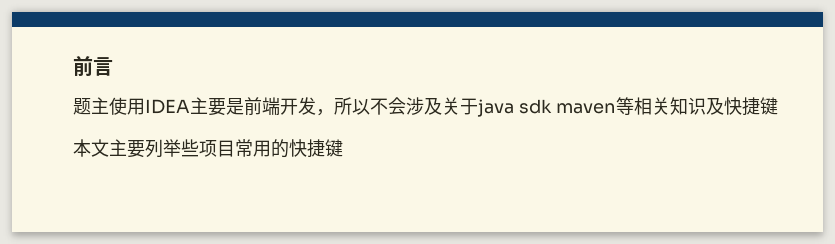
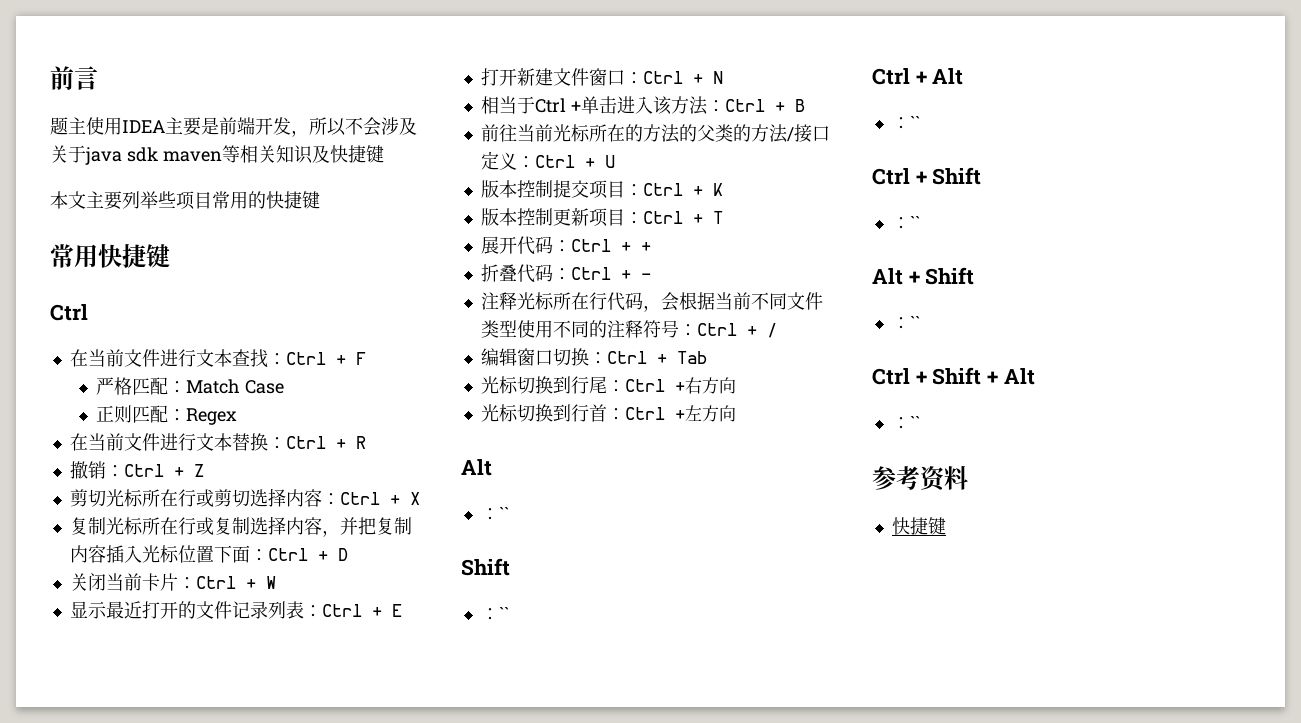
(343, 148) none -> [50,244,170,268] [50,304,88,321] [69,349,366,368] [96,377,284,395] [96,405,238,425] [69,433,366,451] [69,461,204,479] [69,488,420,507] [69,516,412,537] [69,545,348,563] [69,573,276,591] [69,601,402,619] [480,68,723,86] [480,96,805,115] [480,124,830,143] [480,151,615,170] [480,180,723,199] [480,208,723,227] [480,236,651,255] [480,264,651,283] [480,292,823,312] [480,320,777,338] [480,348,707,366] [480,376,736,394] [480,404,736,422] [461,459,492,476] [480,507,509,520] [461,558,510,576] [480,607,509,620] [872,68,964,85] [891,116,920,129] [872,167,982,185] [891,216,920,229] [872,267,975,285] [891,316,920,329] [872,367,1035,385] [891,416,920,429] [872,466,968,492] [891,517,946,535] // 常用快捷键 // Ctrl // 在当前文件进行文本查找：Ctrl + F // 严格匹配：Match Case // 正则匹配：Regex // 在当前文件进行文本替换：Ctrl + R // 撤销：Ctrl + Z // 剪切光标所在行或剪切选择内容：Ctrl + X // 复制光标所在行或复制选择内容，并把复制内容插入光标位置下面：Ctrl + D // 关闭当前卡片：Ctrl + W // 显示最近打开的文件记录列表：Ctrl + E // 打开新建文件窗口：Ctrl + N // 相当于Ctrl +单击进入该方法：Ctrl + B // 前往当前光标所在的方法的父类的方法/接口定义：Ctrl + U // 版本控制提交项目：Ctrl + K // 版本控制更新项目：Ctrl + T // 展开代码：Ctrl + + // 折叠代码：Ctrl + - // 注释光标所在行代码，会根据当前不同文件类型使用不同的注释符号：Ctrl + / // 编辑窗口切换：Ctrl + Tab // 光标切换到行尾：Ctrl +右方向 // 光标切换到行首：Ctrl +左方向 // Alt // ：`` // Shift // ：`` // Ctrl + Alt // ：`` // Ctrl + Shift // ：`` // Alt + Shift // ：`` // Ctrl + Shift + Alt // ：`` // 参考资料 // 快捷键

